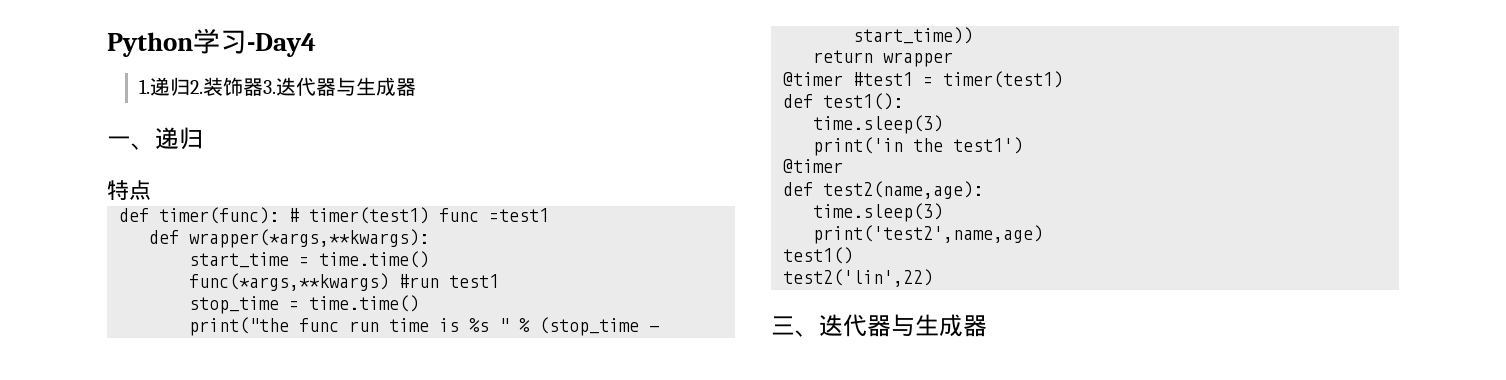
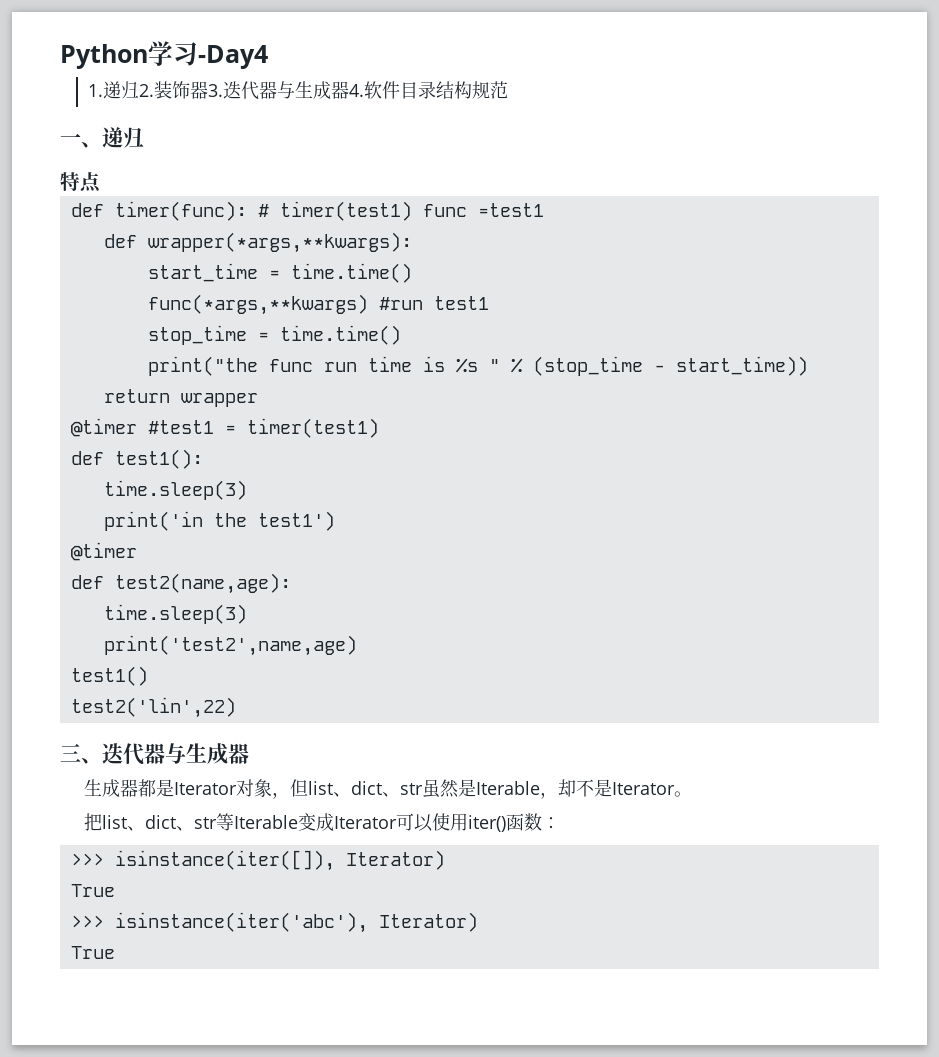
(416, 87) none -> [349,81,509,99] 4.软件目录结构规范
(987, 326) none -> [83,779,692,799] [83,813,560,832] [70,850,445,871] [70,884,115,897] [70,912,478,933] [70,946,115,959] // 生成器都是Iterator对象，但list、dict、str虽然是Iterable，却不是Iterator。 // 把list、dict、str等Iterable变成Iterator可以使用iter()函数： // >>> isinstance(iter([]), Iterator) // True // >>> isinstance(iter('abc'), Iterator) // True

